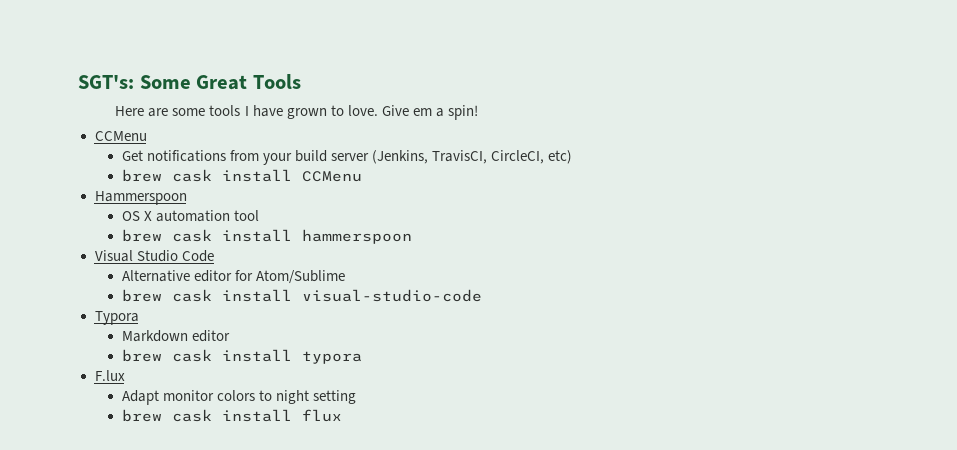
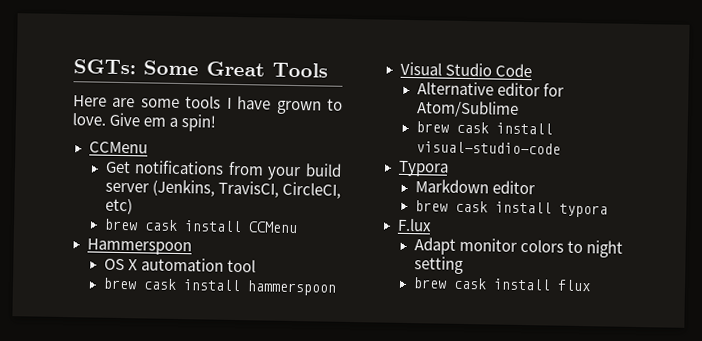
[78,75,134,89] SGT's: -> [73,59,136,75] SGTs:

